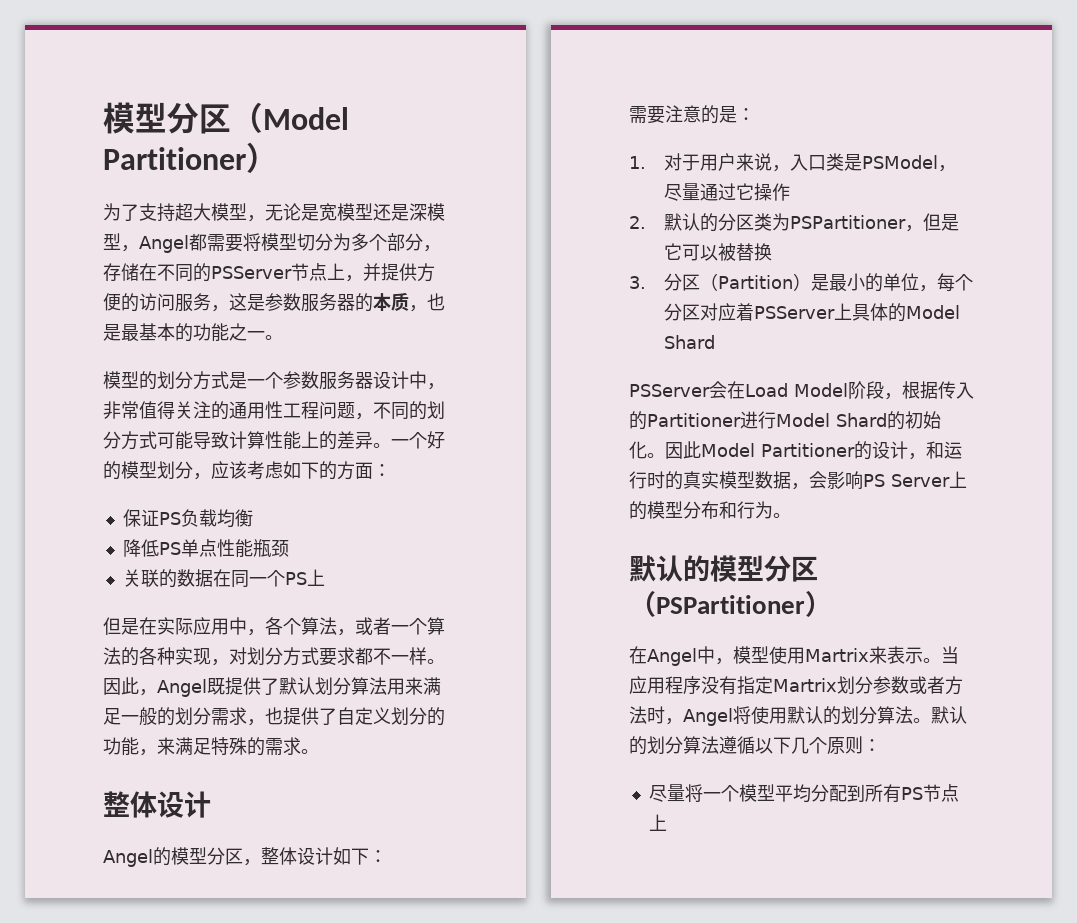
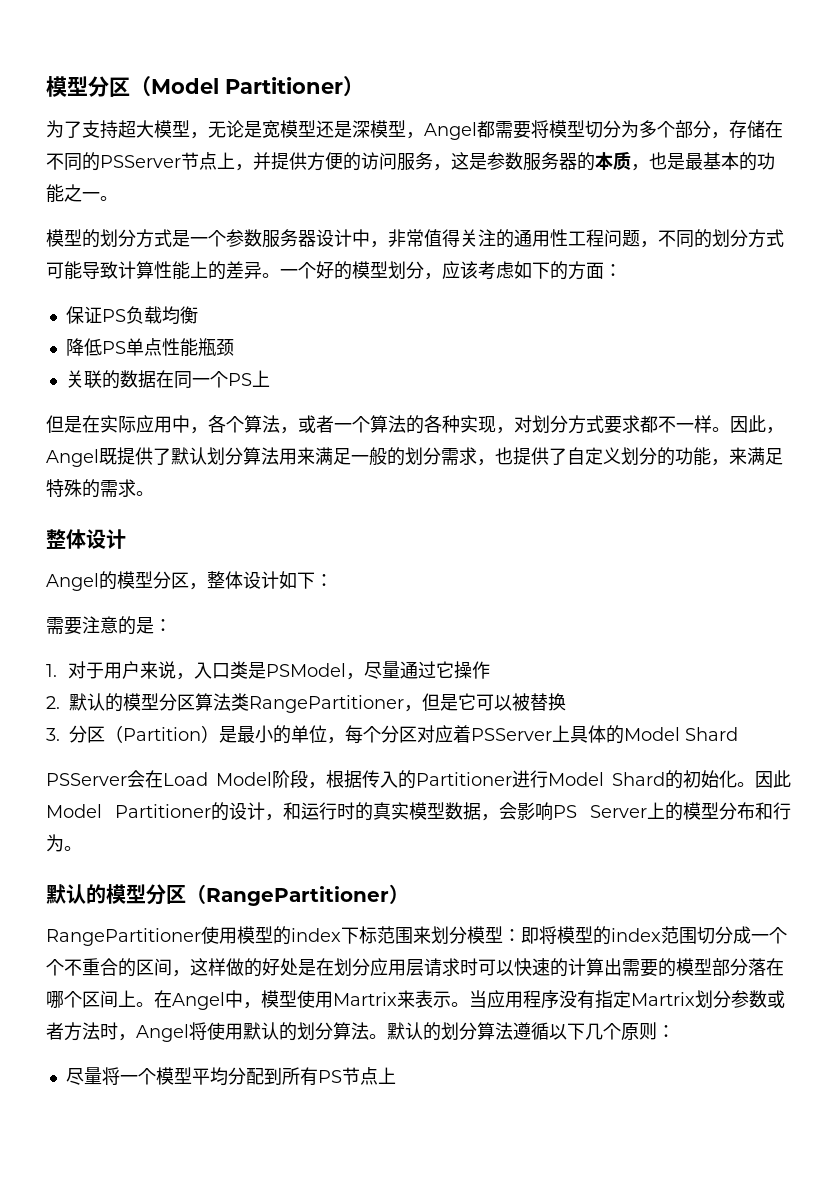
[718,213,907,231] 分区类为PSPartitioner -> [123,693,404,713] 模型分区算法类RangePartitioner
[656,591,832,617] PSPartitioner） // -> [206,884,409,906] [46,926,787,946] [46,958,784,977] [46,990,154,1009] RangePartitioner） // RangePartitioner使用模型的index下标范围来划分模型：即将模型的index范围切分成一个个不重合的区间，这样做的好处是在划分应用层请求时可以快速的计算出需要的模型部分落在哪个区间上。

